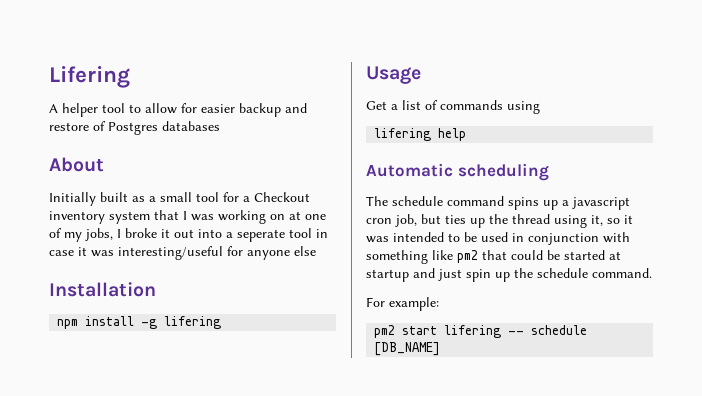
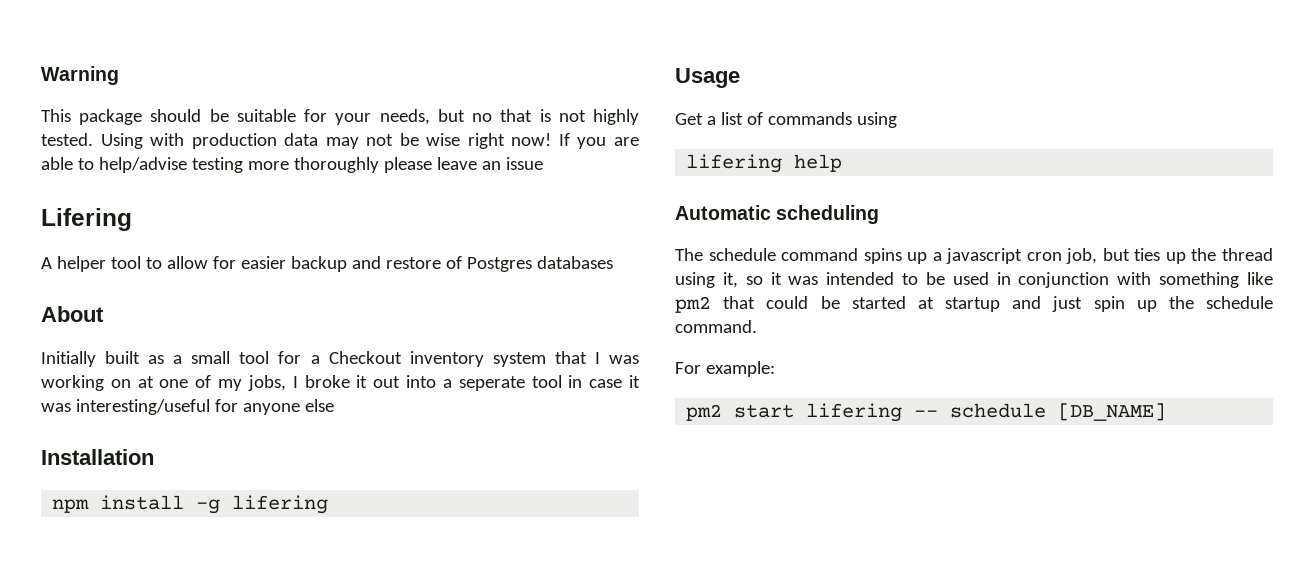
(49, 77) none -> [41,66,119,85] [41,109,639,125] [41,133,640,149] [41,157,543,173] Warning // This package should be suitable for your needs, but no that is not highly tested. Using with production data may not be wise right now! If you are able to help/advise testing more thoroughly please leave an issue //

